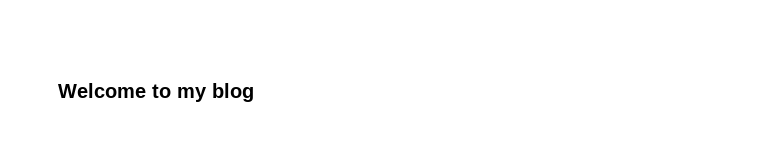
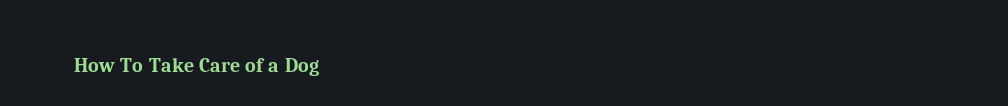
[58,83,254,102] Welcome to my blog -> [74,57,319,76] How To Take Care of a Dog

